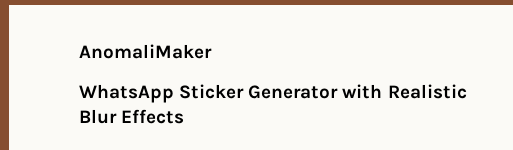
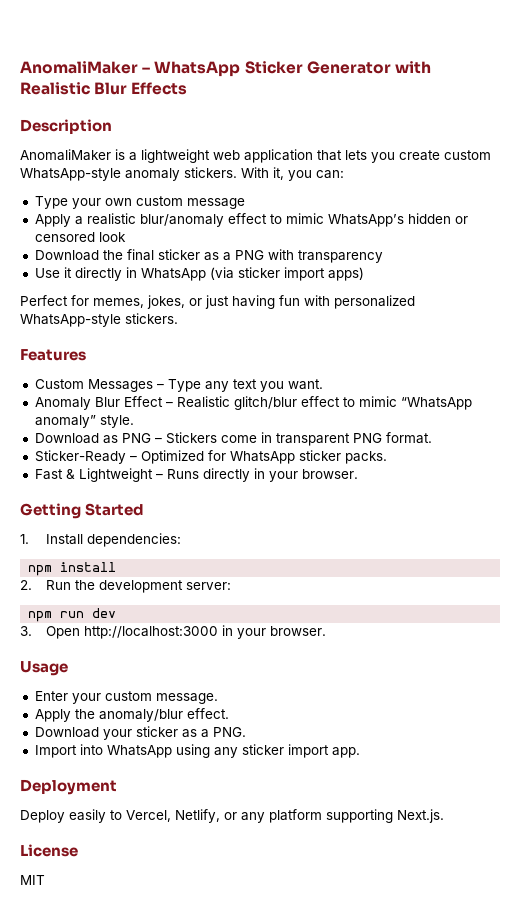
[79,44,212,59] AnomaliMaker // -> [20,61,151,74] AnomaliMaker –
(185, 116) none -> [20,119,112,134] [20,149,491,163] [20,167,344,181] [34,196,245,209] [34,213,468,227] [34,232,126,242] [34,249,383,263] [34,267,364,281] [20,295,415,309] [20,313,178,327] [20,349,86,361] [34,379,323,392] [34,396,472,410] [34,415,134,428] [34,432,432,446] [34,450,387,464] [34,468,358,482] [20,503,145,519] [20,533,182,547] [28,562,117,576] [20,580,232,593] [28,608,117,622] [20,625,327,639] [20,661,68,676] [34,691,218,704] [34,708,229,722] [34,726,246,740] [34,744,360,758] [20,779,117,795] [20,809,444,823] [20,844,78,857] [20,875,45,885] // Description // AnomaliMaker is a lightweight web application that lets you create custom WhatsApp-style anomaly stickers. With it, you can: // Type your own custom message // Apply a realistic blur/anomaly effect to mimic WhatsApp’s hidden or censored look // Download the final sticker as a PNG with transparency // Use it directly in WhatsApp (via sticker import apps) // Perfect for memes, jokes, or just having fun with personalized WhatsApp-style stickers. // Features // Custom Messages – Type any text you want. // Anomaly Blur Effect – Realistic glitch/blur effect to mimic “WhatsApp anomaly” style. // Download as PNG – Stickers come in transparent PNG format. // Sticker-Ready – Optimized for WhatsApp sticker packs. // Fast & Lightweight – Runs directly in your browser. // Getting Started // 1. Install dependencies: // npm install // 2. Run the development server: // npm run dev // 3. Open http://localhost:3000 in your browser. // Usage // Enter your custom message. // Apply the anomaly/blur effect. // Download your sticker as a PNG. // Import into WhatsApp using any sticker import app. // Deployment // Deploy easily to Vercel, Netlify, or any platform supporting Next.js. // License // MIT

